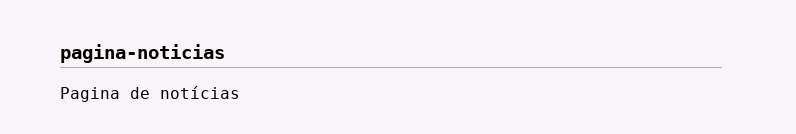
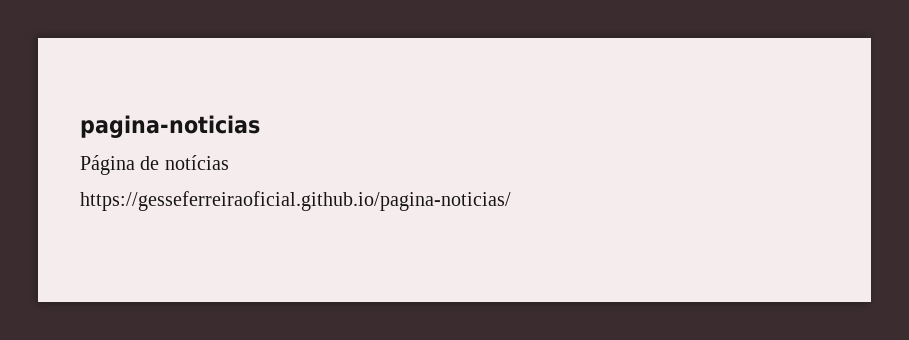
[60,87,120,102] Pagina -> [80,155,135,175] Página
(240, 92) none -> [80,191,511,211] // https://gesseferreiraoficial.github.io/pagina-noticias/

